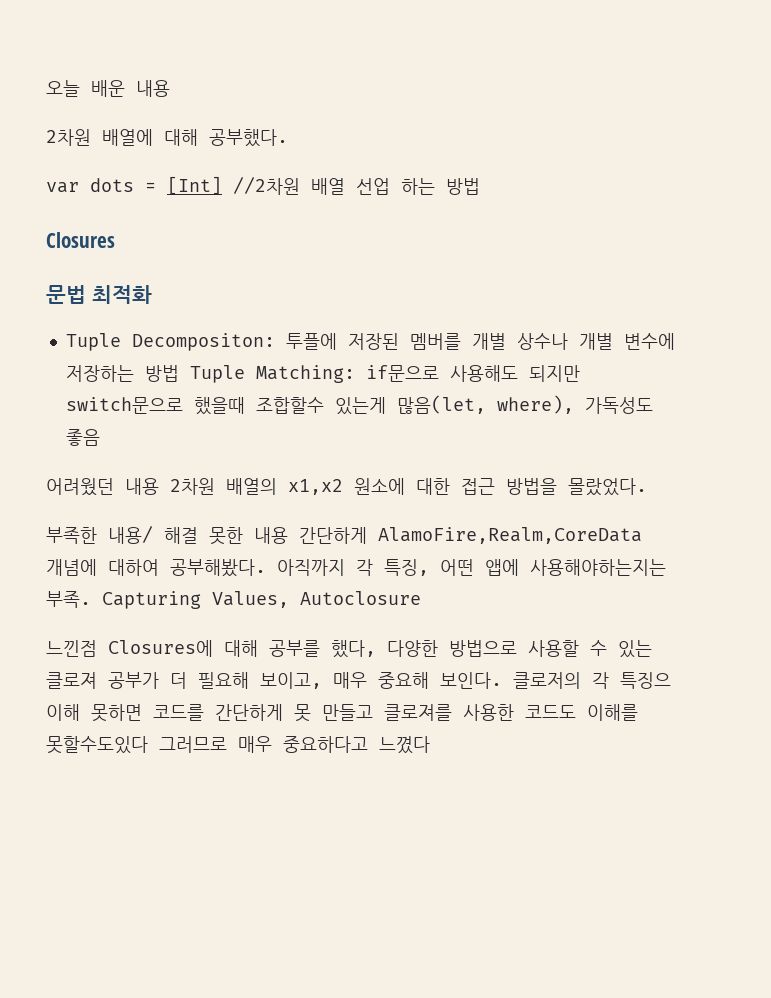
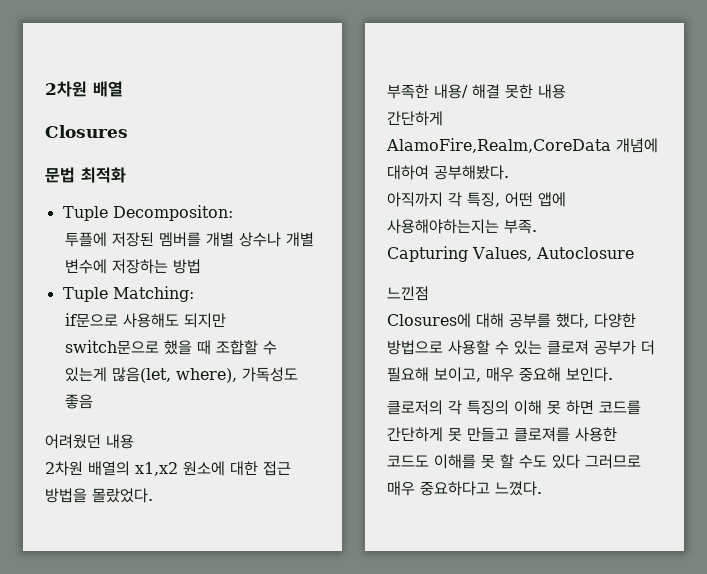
[46,80,170,97] [46,129,288,147] [46,176,480,195] 오늘 배운 내용 // 2차원 배열에 대해 공부했다. // var dots = [Int] //2차원 배열 선업 하는 방법 -> [45,81,123,97] 2차원 배열
(275, 342) none -> (233, 213) //
(179, 373) none -> (201, 266) //
(355, 374) none -> (194, 294) //
[193,397,324,415] 했을때 조합할수 -> [163,340,277,355] 했을 때 조합할 수
(159, 486) none -> (134, 441) //
(288, 535) none -> (566, 91) //
(266, 568) none -> (509, 172) //
(91, 599) none -> (537, 226) //
(97, 648) none -> (429, 293) //
(502, 680) none -> (613, 374) //
[620,672,671,689] [46,704,142,722] 특징으 이해 못하면 -> [467,400,594,415] 특징의 이해 못 하면
[46,736,148,754] 못할수도있다 -> [481,454,580,469] 못 할 수도 있다
[379,736,430,754] 느꼈다 -> [495,481,542,496] 느꼈다.

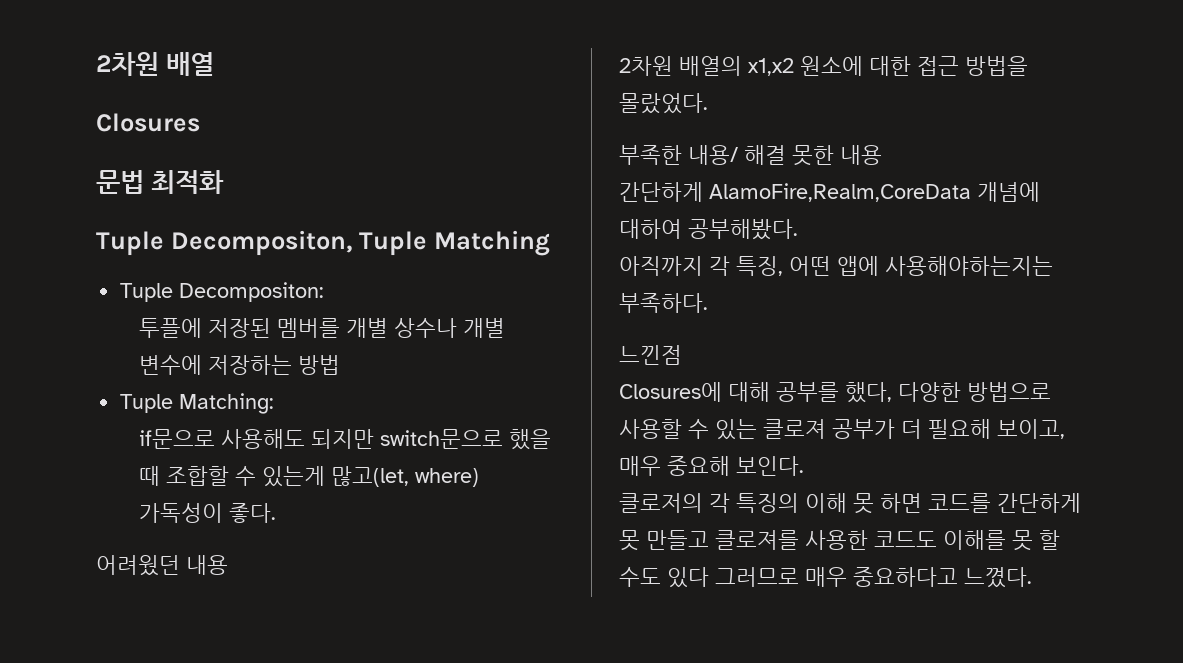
(126, 175) none -> [96,230,550,256] // Tuple Decompositon, Tuple Matching
[111,367,298,383] [64,394,93,409] 많음(let, where), 가독성도 좋음 -> [331,466,480,487] [139,503,277,523] 많고(let, where) 가독성이 좋다.
[504,219,537,234] [387,246,634,262] 부족. // Capturing Values, Autoclosure -> [619,293,708,313] 부족하다.

